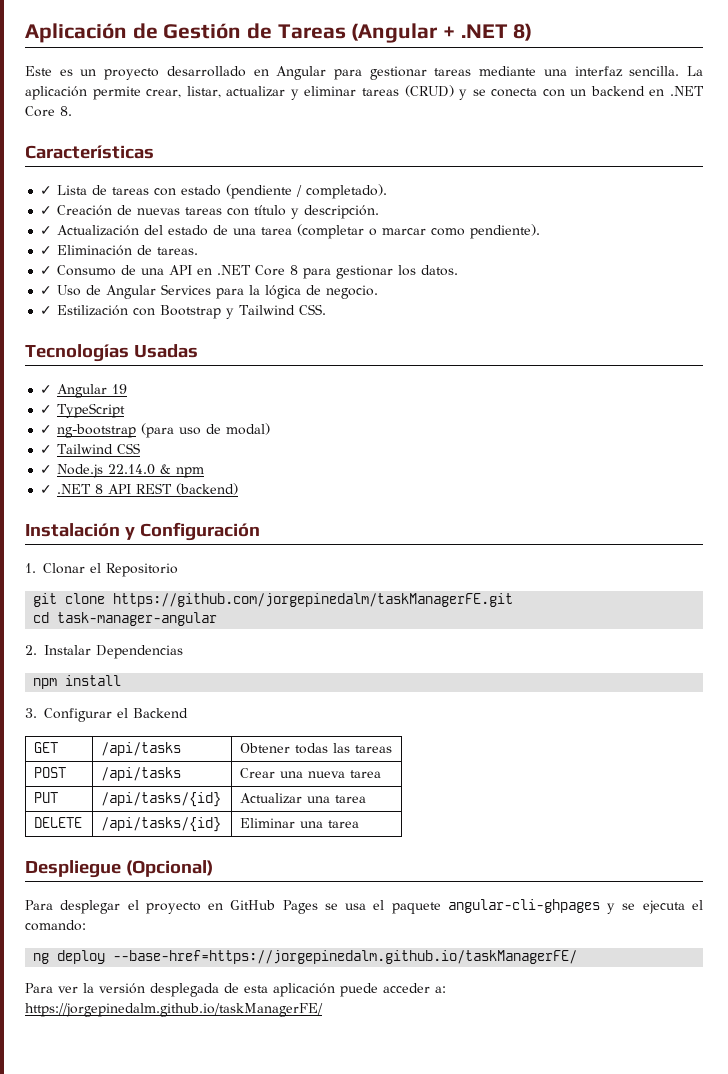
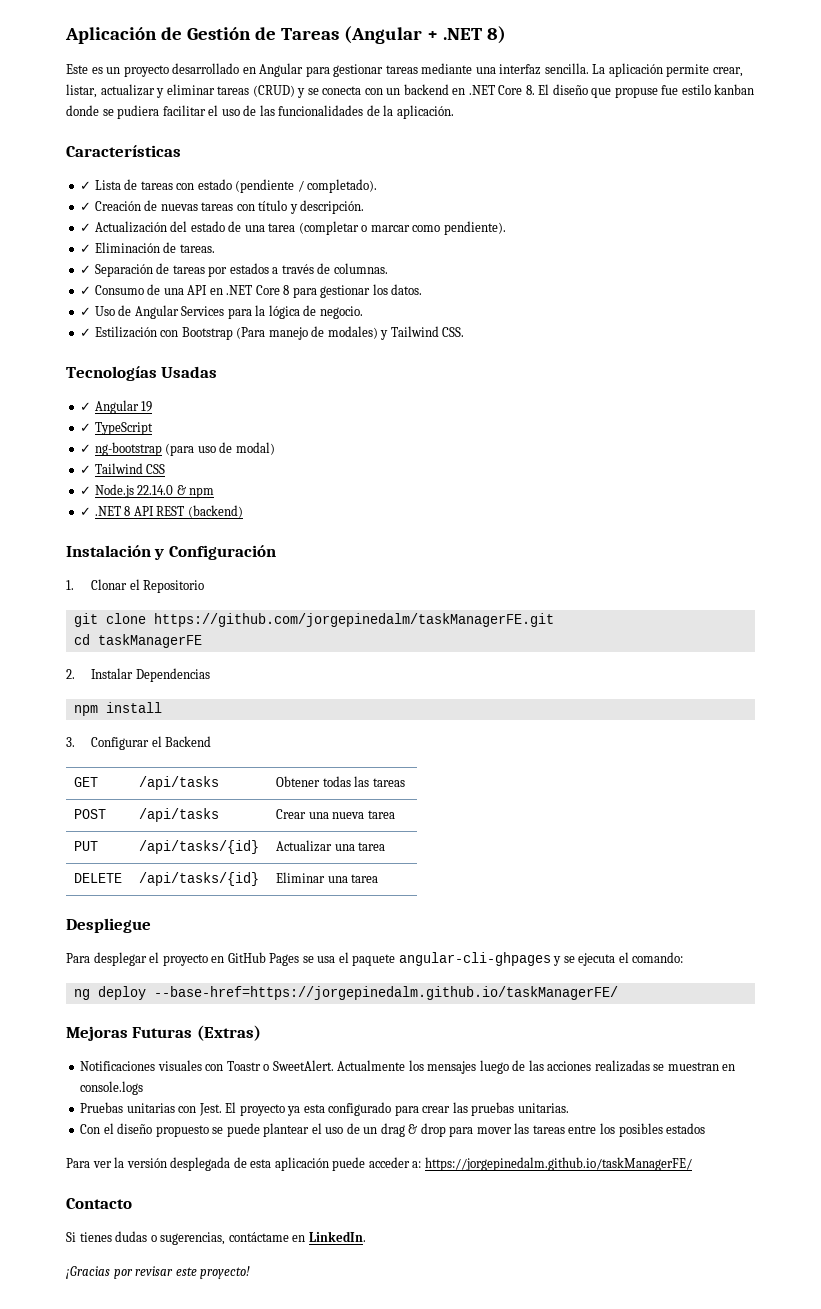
(72, 111) none -> [538,84,755,98] [66,105,454,119] El diseño que propuse fue estilo kanban donde se pudiera facilitar el uso de las funcionalidades de la aplicación.
(199, 251) none -> [80,263,388,277] // ✓ Separación de tareas por estados a través de columnas.
(222, 312) none -> [236,326,378,340] (Para manejo de modales)
[57,612,218,626] task-manager-angular -> [97,634,202,648] taskManagerFE
[125,860,213,877] (Opcional) -> (151, 925) none
(578, 957) none -> [66,1025,261,1041] [80,1060,736,1074] [80,1081,144,1095] [80,1102,569,1116] [80,1123,706,1137] // Mejoras Futuras (Extras) // Notificaciones visuales con Toastr o SweetAlert. Actualmente los mensajes luego de las acciones realizadas se muestran en console.logs // Pruebas unitarias con Jest. El proyecto ya esta configurado para crear las pruebas unitarias. // Con el diseño propuesto se puede plantear el uso de un drag & drop para mover las tareas entre los posibles estados
(323, 1010) none -> [66,1198,132,1209] [66,1231,366,1245] [66,1266,251,1279] // Contacto // Si tienes dudas o sugerencias, contáctame en LinkedIn. // ¡Gracias por revisar este proyecto!

